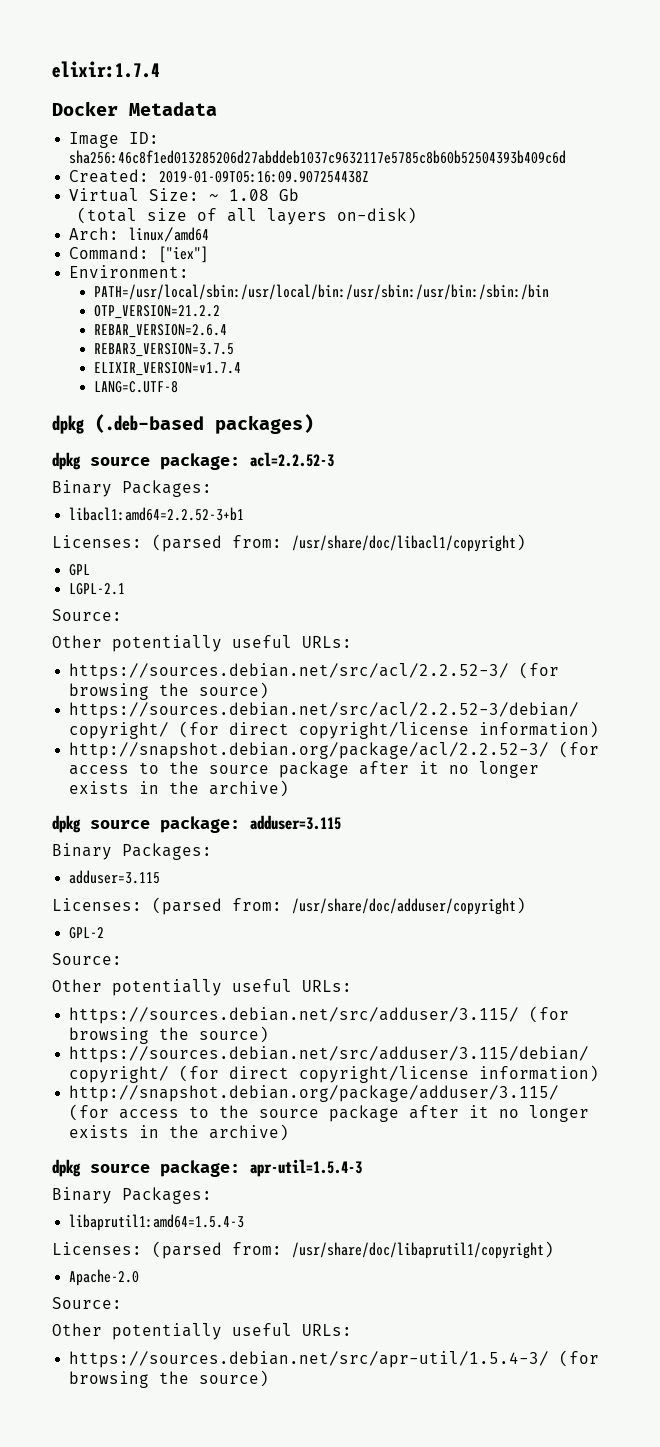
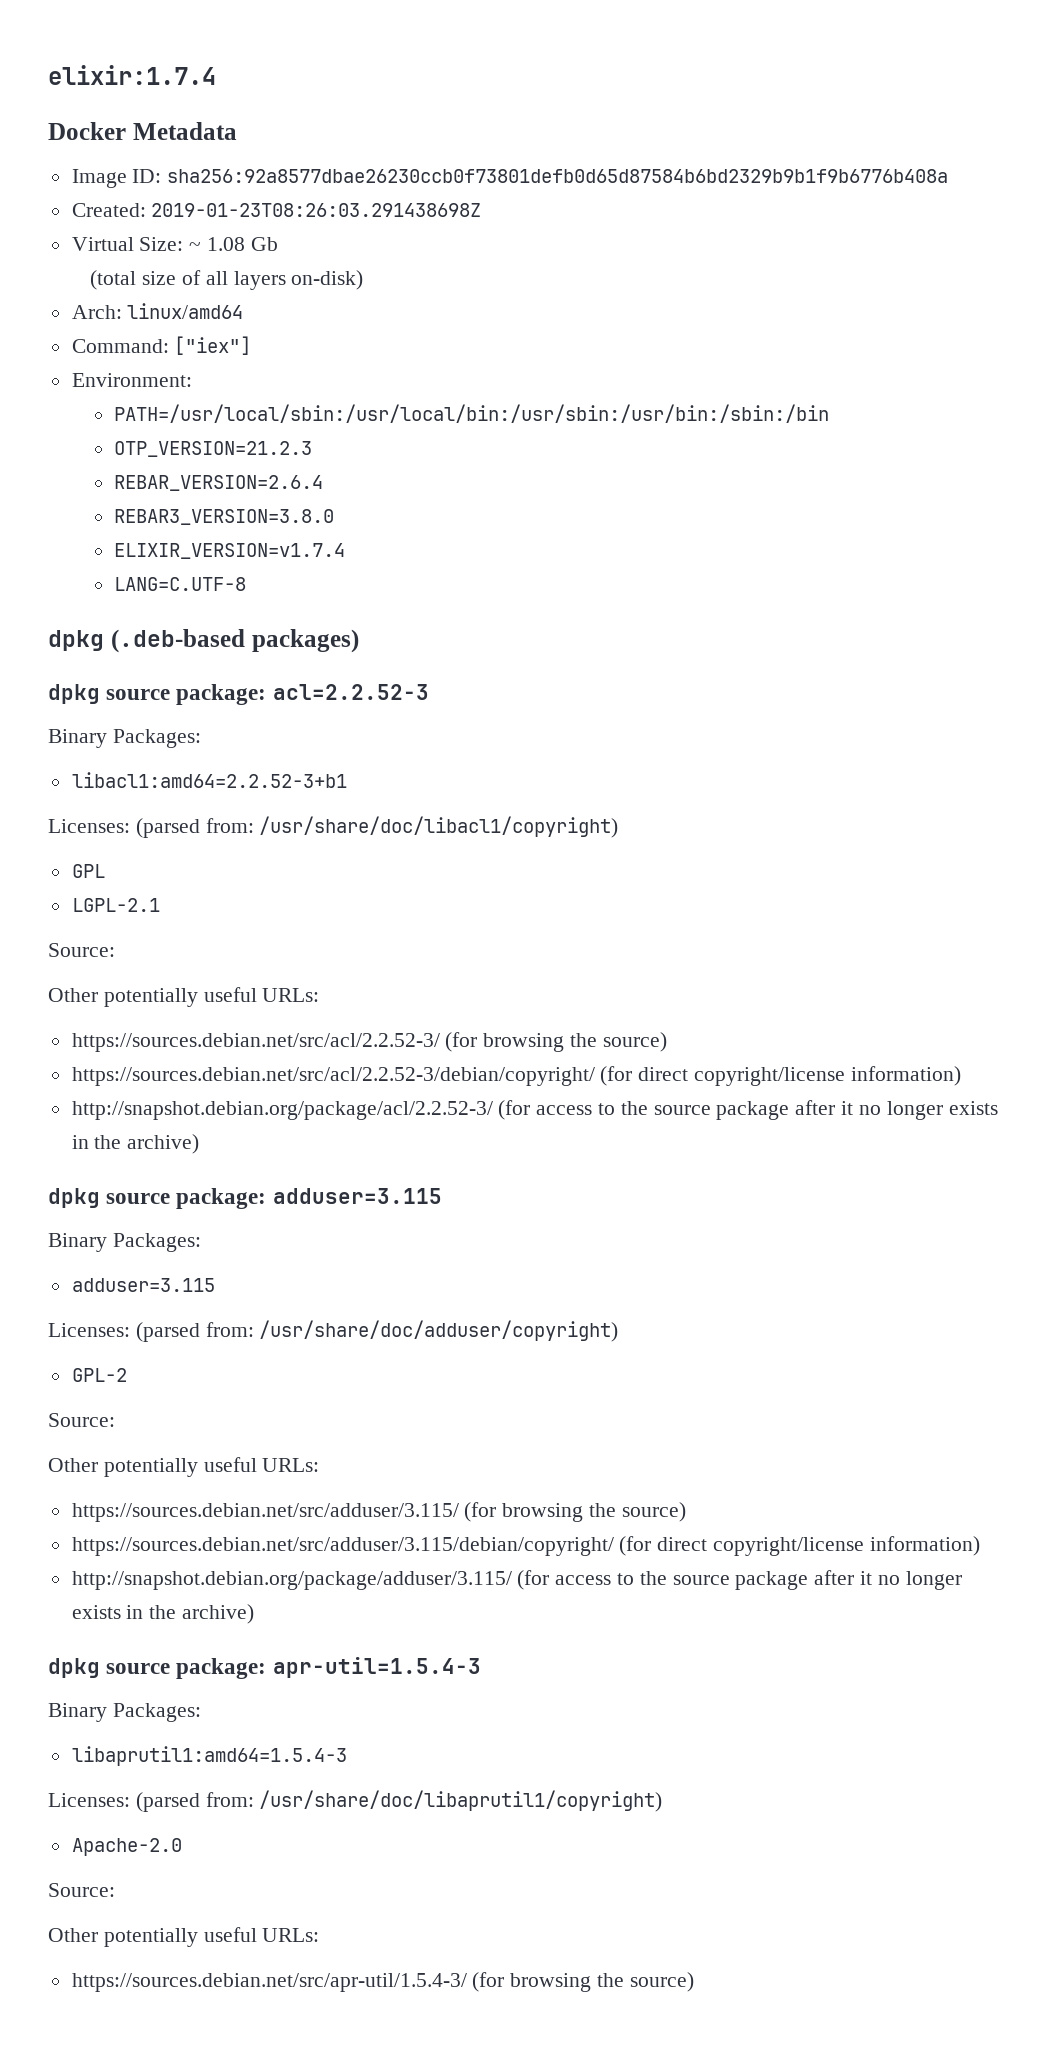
[69,150,567,164] sha256:46c8f1ed013285206d27abddeb1037c9632117e5785c8b60b52504393b409c6d -> [167,169,949,183] sha256:92a8577dbae26230ccb0f73801defb0d65d87584b6bd2329b9b1f9b6776b408a
[159,171,370,183] 2019-01-09T05:16:09.907254438Z -> [151,203,482,217] 2019-01-23T08:26:03.291438698Z
[93,305,220,319] OTP_VERSION=21.2.2 -> [114,441,313,457] OTP_VERSION=21.2.3
[93,343,234,357] REBAR3_VERSION=3.7.5 -> [114,509,335,525] REBAR3_VERSION=3.8.0

